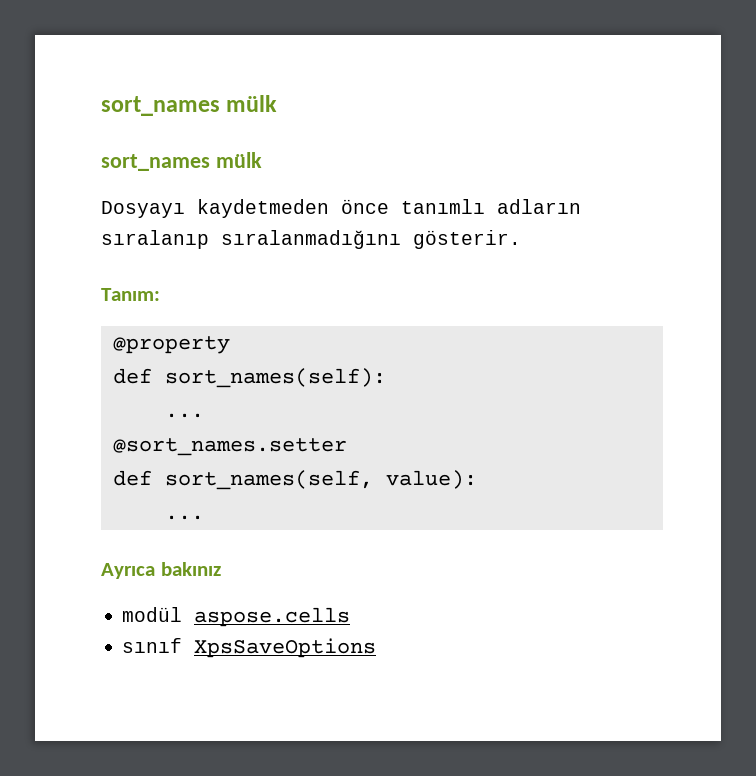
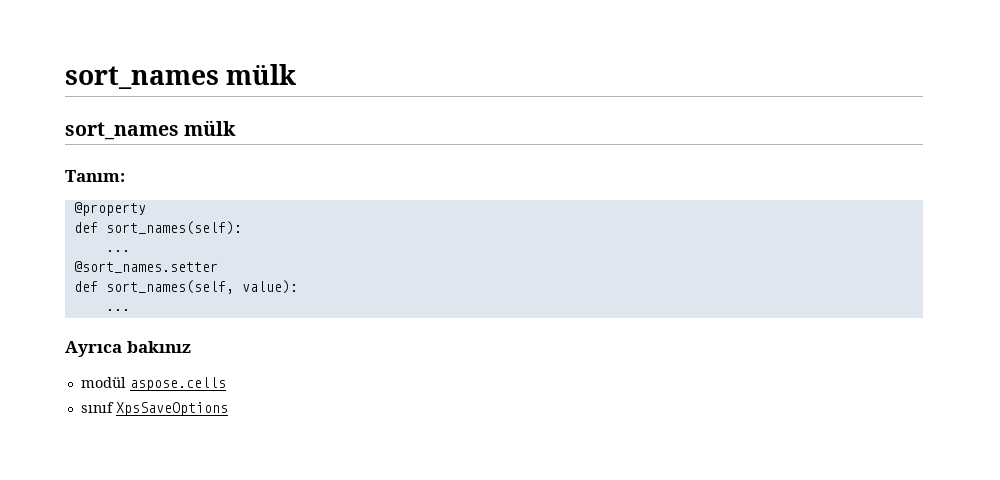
[101,199,581,218] [101,230,521,249] // Dosyayı kaydetmeden önce tanımlı adların sıralanıp sıralanmadığını gösterir. -> (237, 128) none

